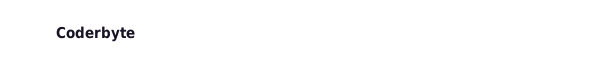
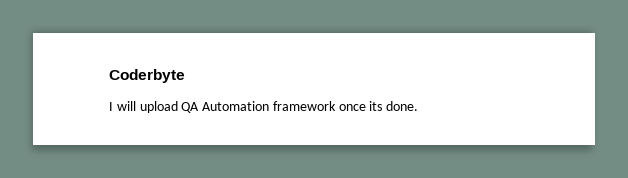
(135, 34) none -> [109,101,419,113] // I will upload QA Automation framework once its done.

